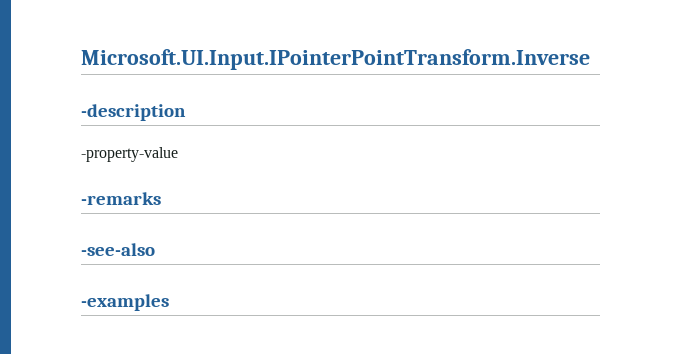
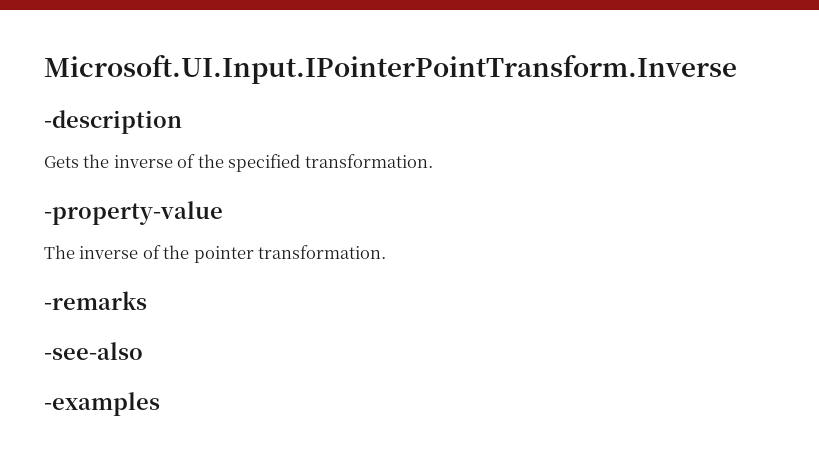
[81,147,178,162] -property-value -> [44,154,433,172] [44,201,223,225] [44,245,387,263] Gets the inverse of the specified transformation. // -property-value // The inverse of the pointer transformation.

